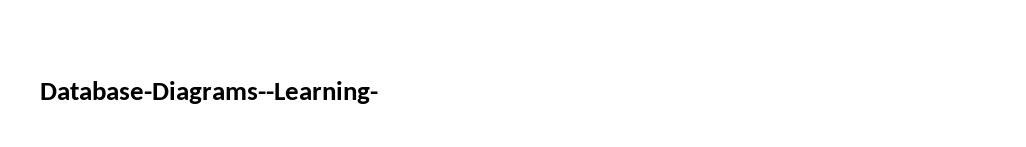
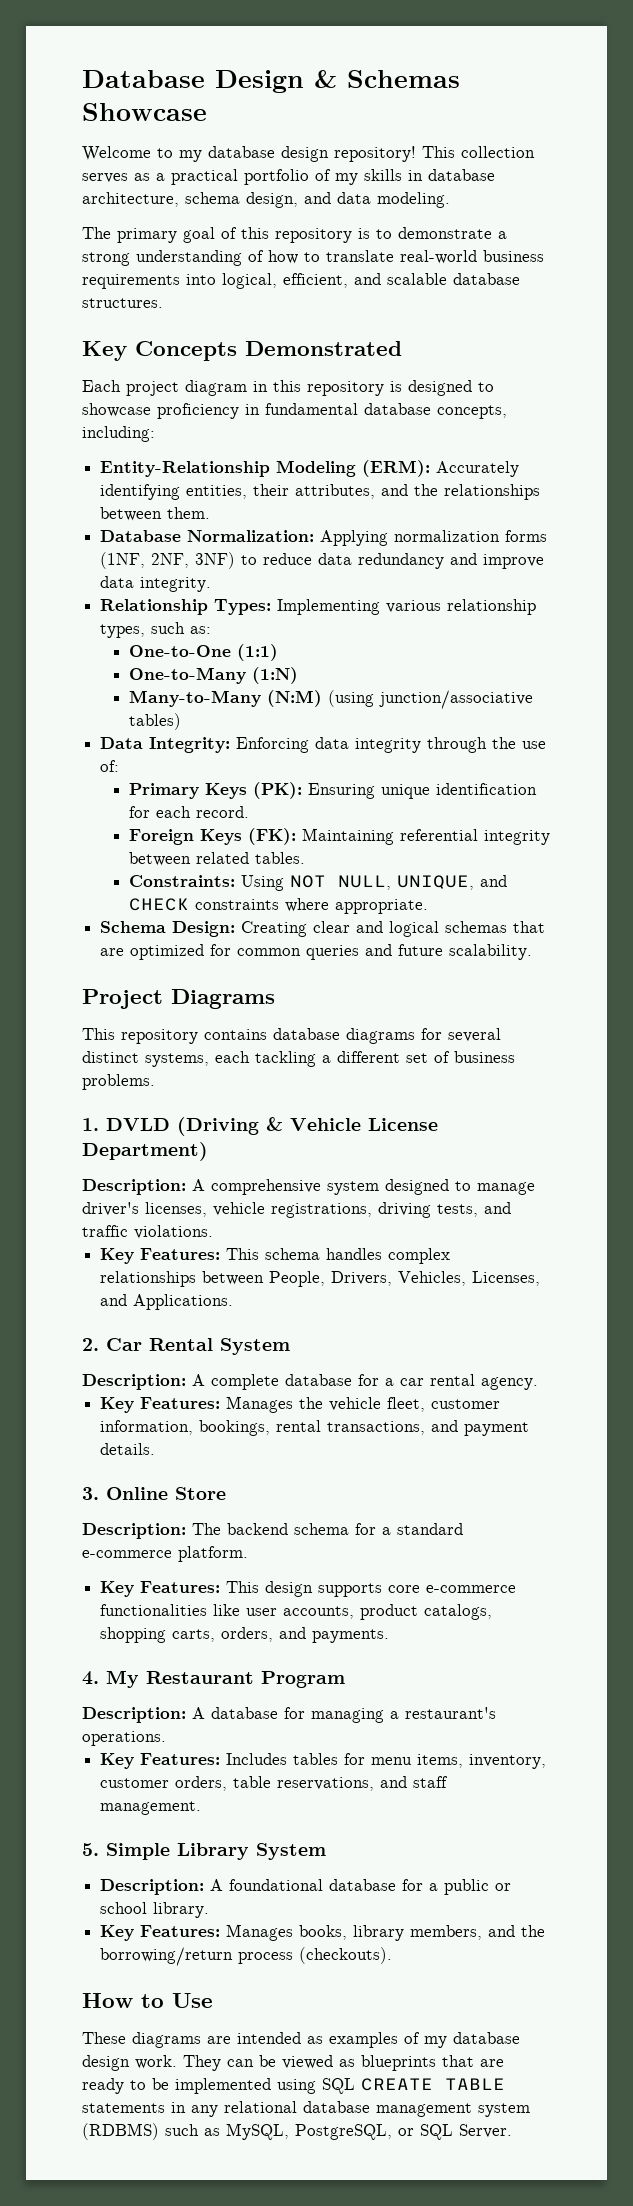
[40,81,378,104] Database-Diagrams--Learning- -> [82,70,460,93] [82,103,207,121] [82,146,535,162] [82,169,495,185] [82,192,450,208] [82,227,507,243] [82,250,544,266] [82,273,520,289] [82,298,163,308] [82,341,402,361] [82,380,494,396] [82,403,507,419] [82,426,155,442] [100,460,520,477] [100,484,541,500] [100,507,211,521] [100,530,548,546] [100,552,545,569] [100,576,212,592] [100,599,537,615] [100,622,212,638] [129,644,279,661] [129,667,299,684] [129,690,534,709] [129,713,182,730] [100,737,547,753] [100,760,120,772] [129,782,538,799] [129,806,250,818] [129,828,551,845] [129,852,306,866] [129,875,508,891] [129,898,429,914] [100,921,546,937] [100,944,533,960] [82,989,275,1009] [82,1028,501,1044] [82,1051,515,1067] [82,1074,155,1090] [82,1117,438,1136] [82,1142,208,1161] [82,1179,535,1195] [82,1202,511,1218] [82,1225,213,1239] [100,1248,451,1264] [100,1271,541,1287] [100,1294,234,1310] [82,1338,290,1355] [82,1374,538,1390] [100,1396,501,1413] [100,1420,530,1436] [100,1443,156,1455] [82,1487,226,1500] [82,1523,463,1539] [82,1546,248,1562] [100,1581,517,1597] [100,1604,493,1620] [100,1627,390,1643] [82,1670,345,1688] [82,1707,496,1723] [82,1731,166,1746] [100,1753,547,1769] [100,1776,449,1791] [100,1801,202,1815] [82,1843,326,1860] [100,1879,512,1895] [100,1902,210,1918] [100,1924,546,1941] [100,1947,393,1966] [82,1993,213,2008] [82,2032,520,2048] [82,2055,504,2071] [82,2078,505,2094] [82,2101,530,2117] [82,2123,512,2140] Database Design & Schemas Showcase // Welcome to my database design repository! This collection serves as a practical portfolio of my skills in database architecture, schema design, and data modeling. // The primary goal of this repository is to demonstrate a strong understanding of how to translate real-world business requirements into logical, efficient, and scalable database structures. // Key Concepts Demonstrated // Each project diagram in this repository is designed to showcase proficiency in fundamental database concepts, including: // Entity-Relationship Modeling (ERM): Accurately identifying entities, their attributes, and the relationships between them. // Database Normalization: Applying normalization forms (1NF, 2NF, 3NF) to reduce data redundancy and improve data integrity. // Relationship Types: Implementing various relationship types, such as: // One-to-One (1:1) // One-to-Many (1:N) // Many-to-Many (N:M) (using junction/associative tables) // Data Integrity: Enforcing data integrity through the use of: // Primary Keys (PK): Ensuring unique identification for each record. // Foreign Keys (FK): Maintaining referential integrity between related tables. // Constraints: Using NOT NULL, UNIQUE, and CHECK constraints where appropriate. // Schema Design: Creating clear and logical schemas that are optimized for common queries and future scalability. // Project Diagrams // This repository contains database diagrams for several distinct systems, each tackling a different set of business problems. // 1. DVLD (Driving & Vehicle License Department) // Description: A comprehensive system designed to manage driver's licenses, vehicle registrations, driving tests, and traffic violations. // Key Features: This schema handles complex relationships between People, Drivers, Vehicles, Licenses, and Applications. // 2. Car Rental System // Description: A complete database for a car rental agency. // Key Features: Manages the vehicle fleet, customer information, bookings, rental transactions, and payment details. // 3. Online Store // Description: The backend schema for a standard e-commerce platform. // Key Features: This design supports core e-commerce functionalities like user accounts, product catalogs, shopping carts, orders, and payments. // 4. My Restaurant Program // Description: A database for managing a restaurant's operations. // Key Features: Includes tables for menu items, inventory, customer orders, table reservations, and staff management. // 5. Simple Library System // Description: A foundational database for a public or school library. // Key Features: Manages books, library members, and the borrowing/return process (checkouts). // How to Use // These diagrams are intended as examples of my database design work. They can be viewed as blueprints that are ready to be implemented using SQL CREATE TABLE statements in any relational database management system (RDBMS) such as MySQL, PostgreSQL, or SQL Server.

